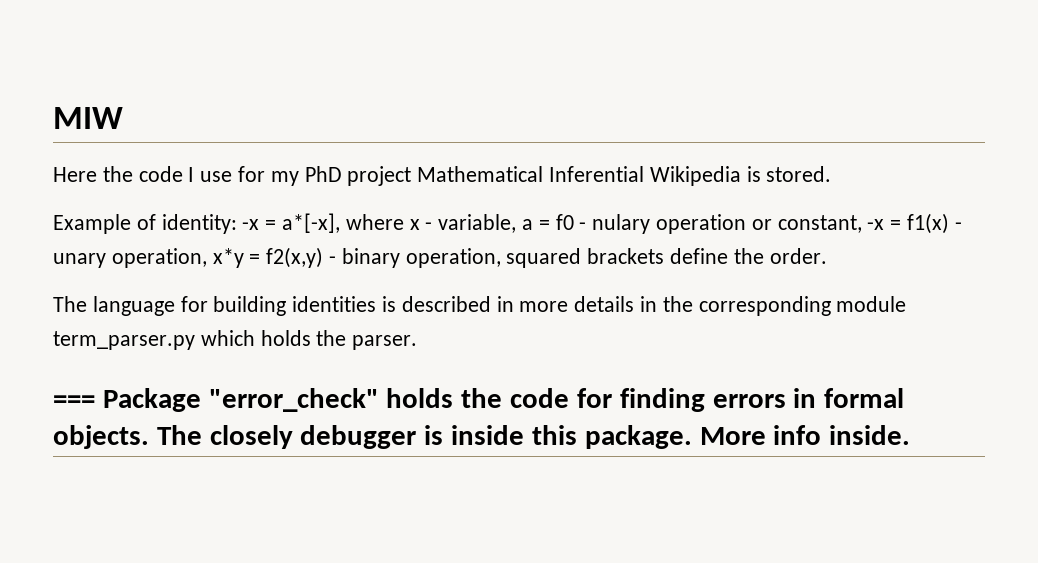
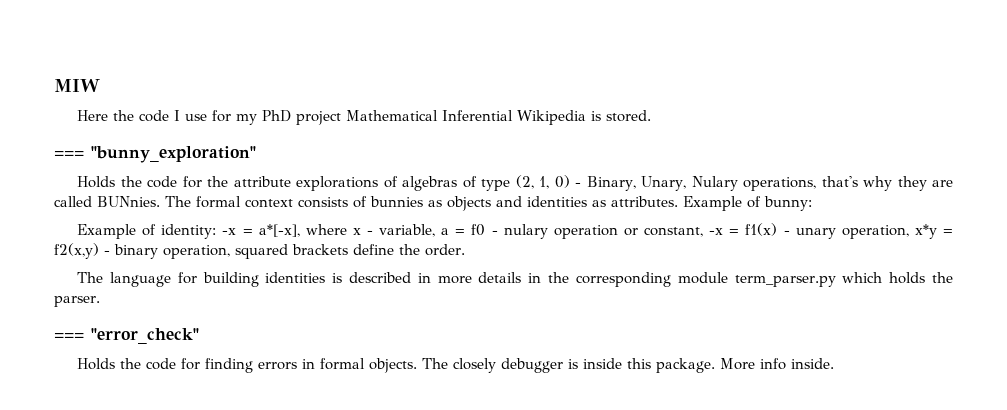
(832, 174) none -> [54,146,256,163] [77,175,953,191] [54,196,812,211] // === "bunny_exploration" // Holds the code for the attribute explorations of algebras of type (2, 1, 0) - Binary, Unary, Nulary operations, that's why they are called BUNnies. The formal context consists of bunnies as objects and identities as attributes. Example of bunny:
[102,388,201,412] Package -> (84, 336) none
[386,388,454,408] holds -> [77,358,116,370] // Holds

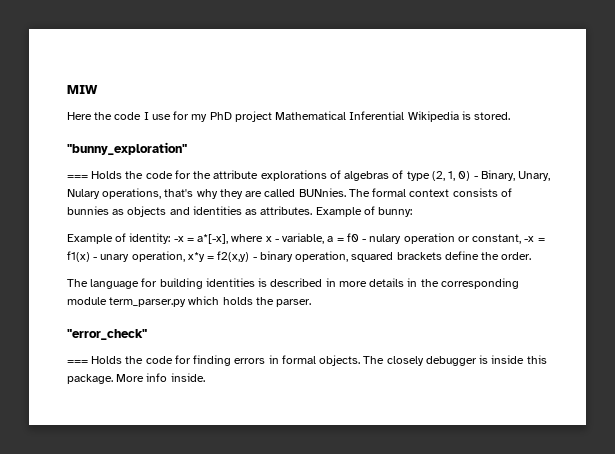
[54,151,84,158] === -> (511, 116) none
(256, 154) none -> [67,175,88,179] ===
[54,333,84,340] === -> (312, 303) none
(199, 336) none -> [67,360,88,364] ===

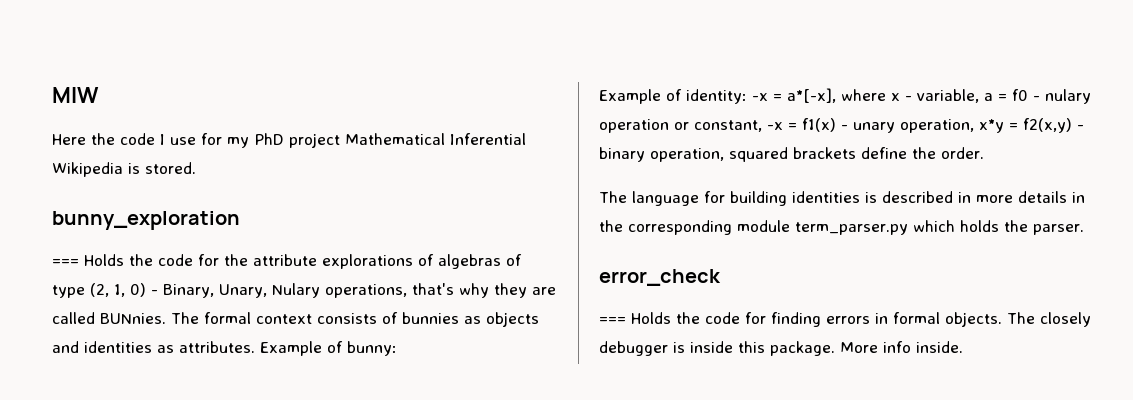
[67,142,187,155] "bunny_exploration" -> [52,211,240,230] bunny_exploration
[67,329,147,340] "error_check" -> [599,269,721,286] error_check

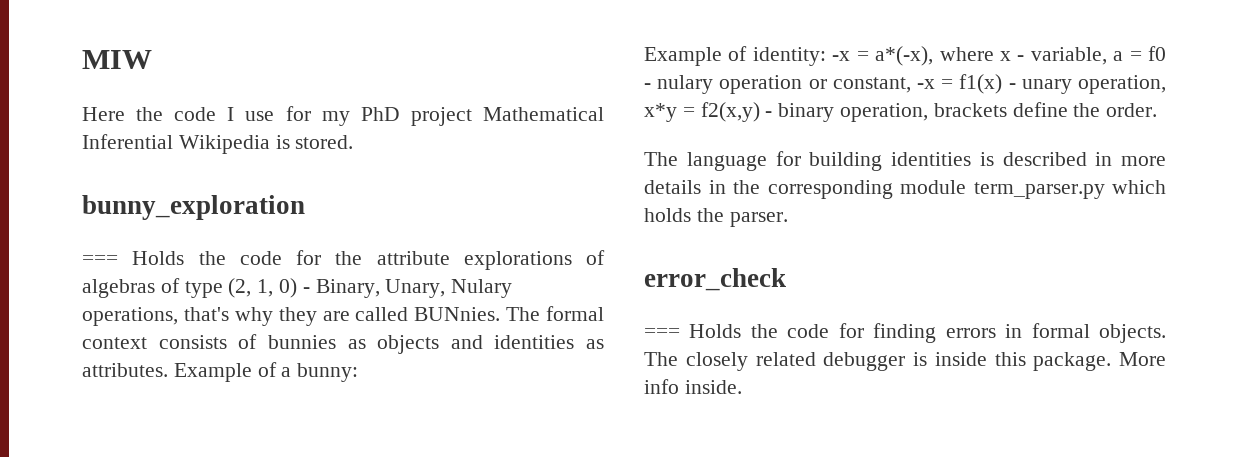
(343, 347) none -> [281,367,292,377] a
[787,88,836,103] a*[-x], -> [875,46,934,66] a*(-x),
[729,147,788,162] squared -> (929, 112) none
(1091, 319) none -> [755,352,816,366] related

